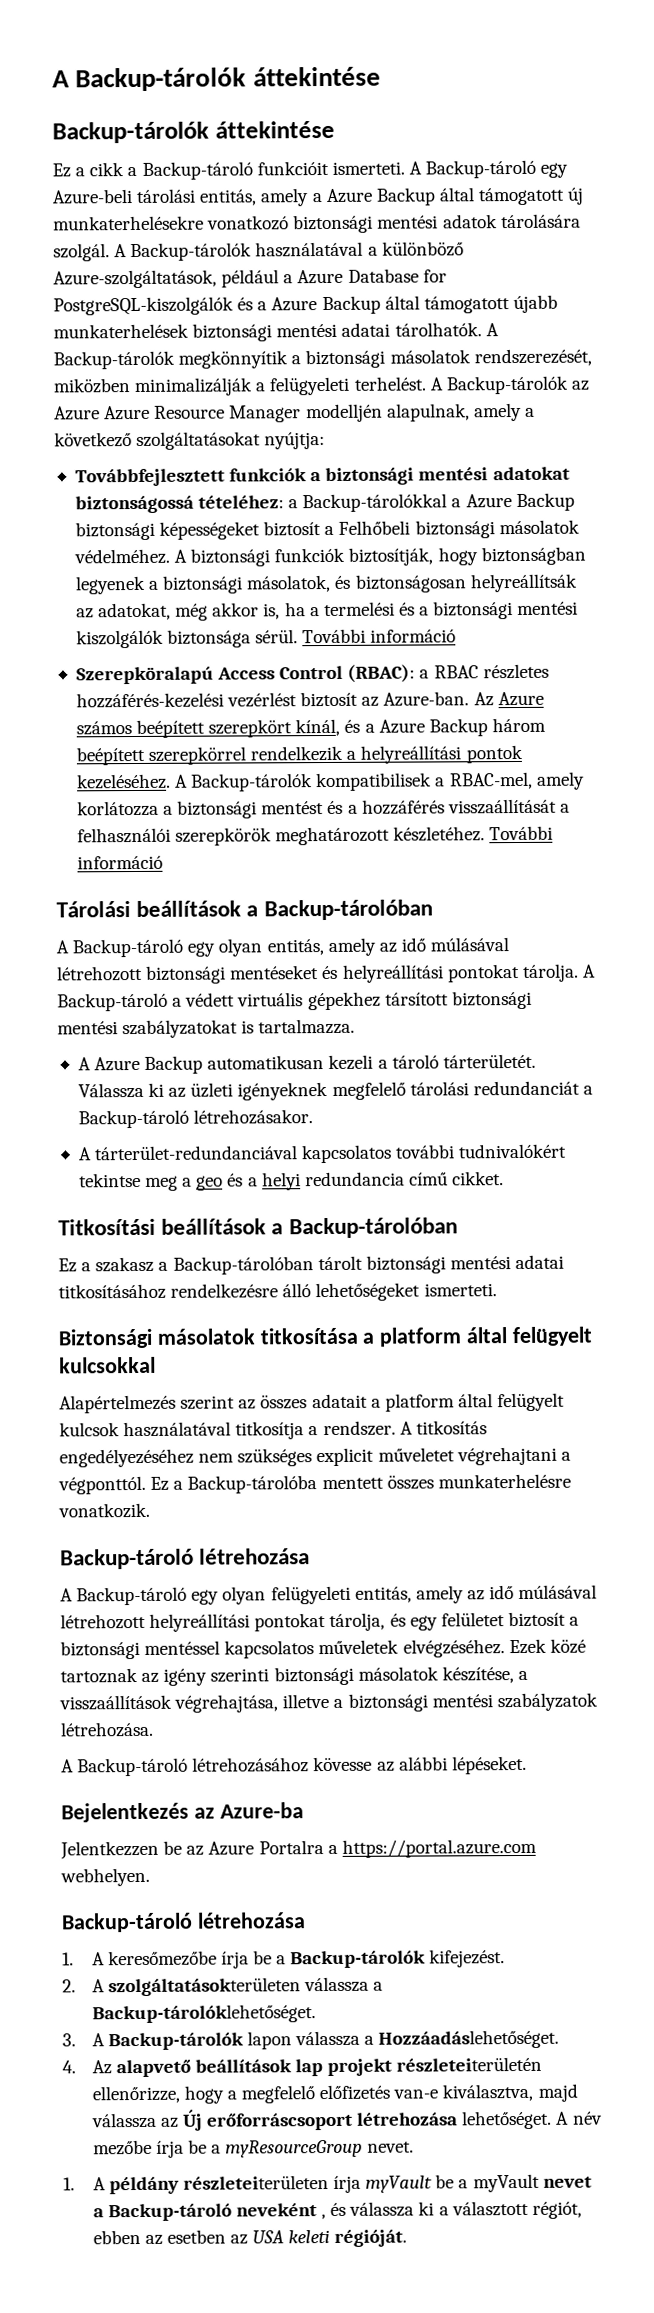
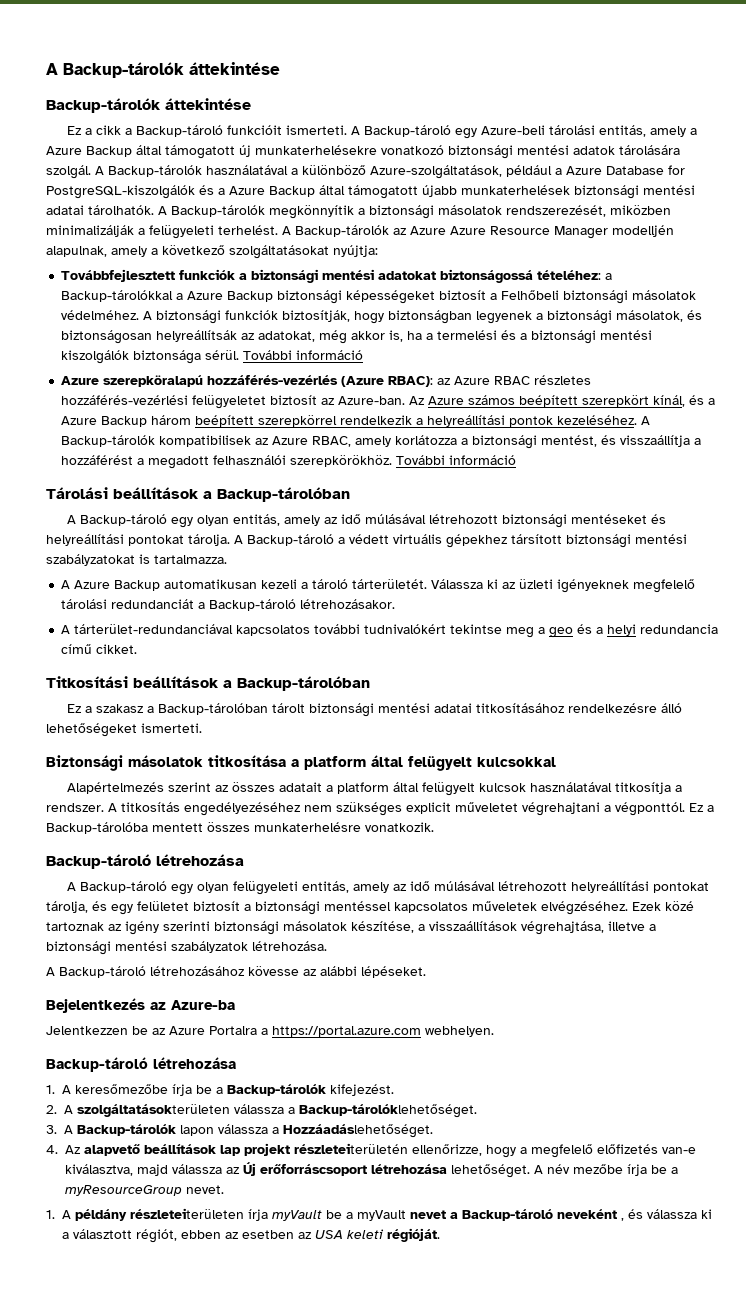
[75,663,549,685] [75,692,298,709] Szerepköralapú Access Control (RBAC): a RBAC részletes hozzáférés-kezelési vezérlést -> [61,375,592,387] [61,395,267,409] Azure szerepköralapú hozzáférés-vezérlés (Azure RBAC): az Azure RBAC részletes hozzáférés-vezérlési felügyeletet
[435,771,533,790] a RBAC-mel, -> [255,436,352,447] az Azure RBAC,
[261,798,570,815] [76,826,486,846] mentést és a hozzáférés visszaállítását a felhasználói szerepkörök meghatározott készletéhez. -> [541,435,702,447] [61,455,393,469] mentést, és visszaállítja a hozzáférést a megadott felhasználói szerepkörökhöz.

